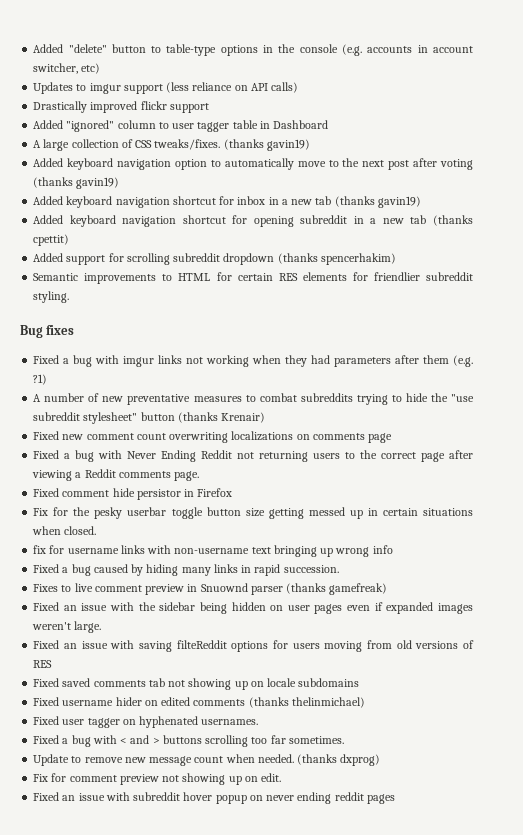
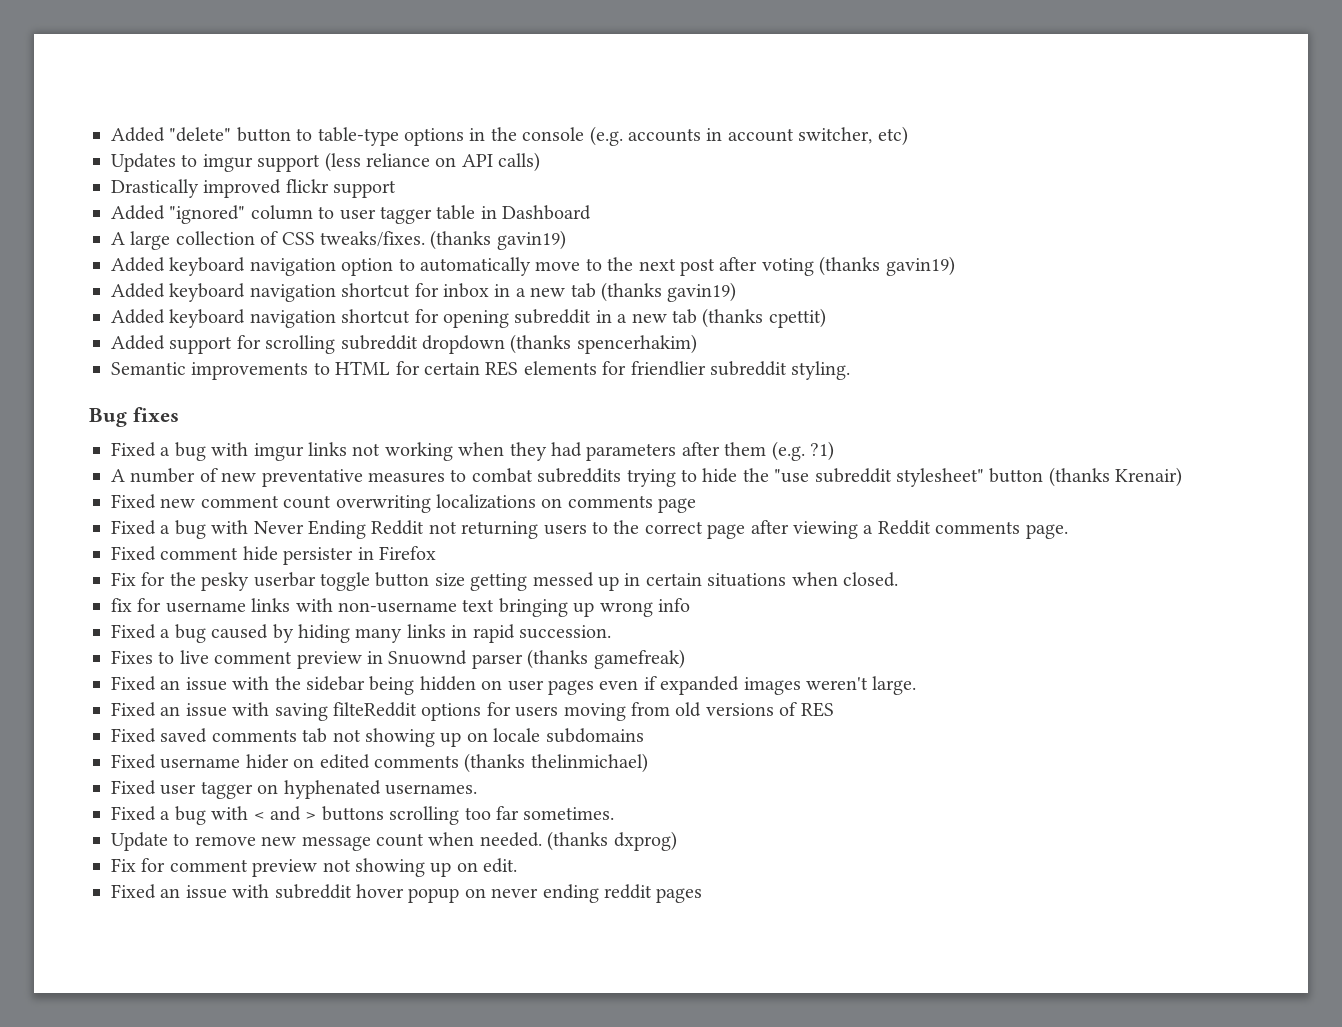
[136,489,181,500] persistor -> [283,547,354,565] persister

